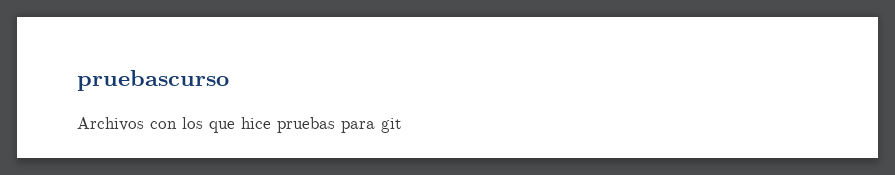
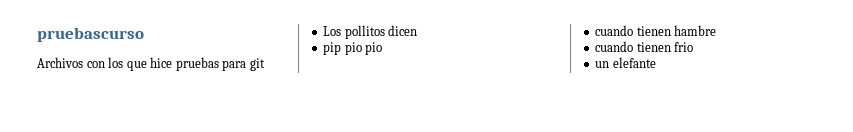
(402, 125) none -> [323,25,418,39] [323,42,383,55] [595,25,717,36] [595,41,694,52] [595,57,656,68] // Los pollitos dicen // pip pio pio // cuando tienen hambre // cuando tienen frio // un elefante

